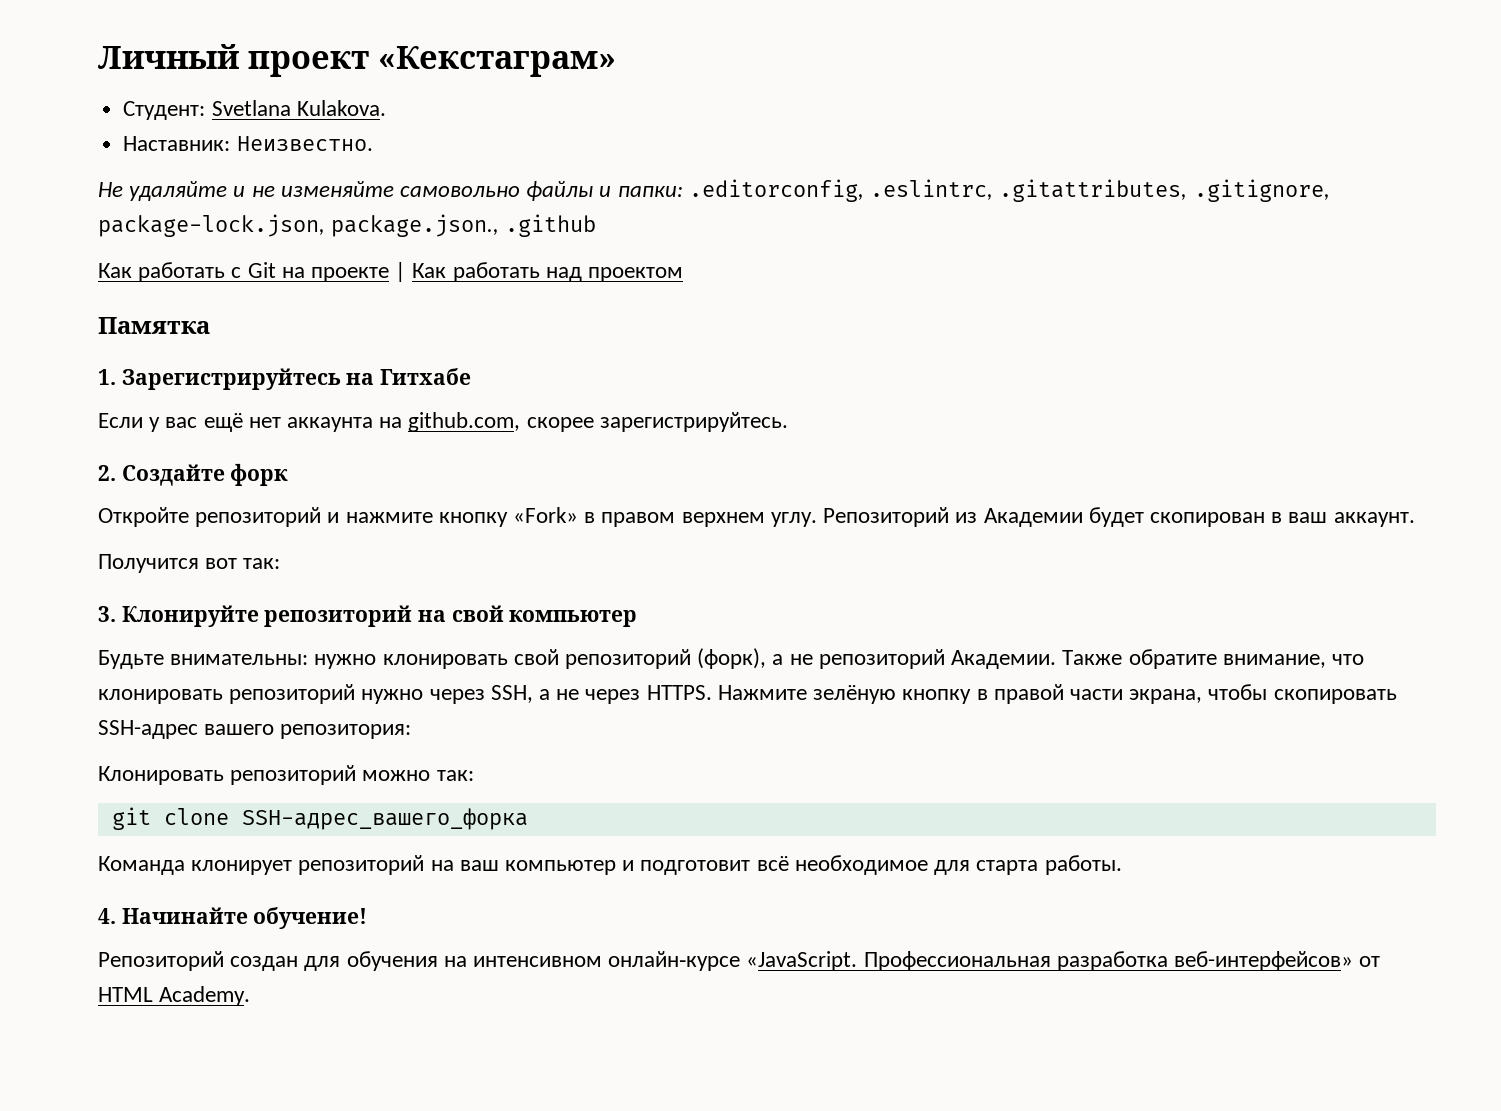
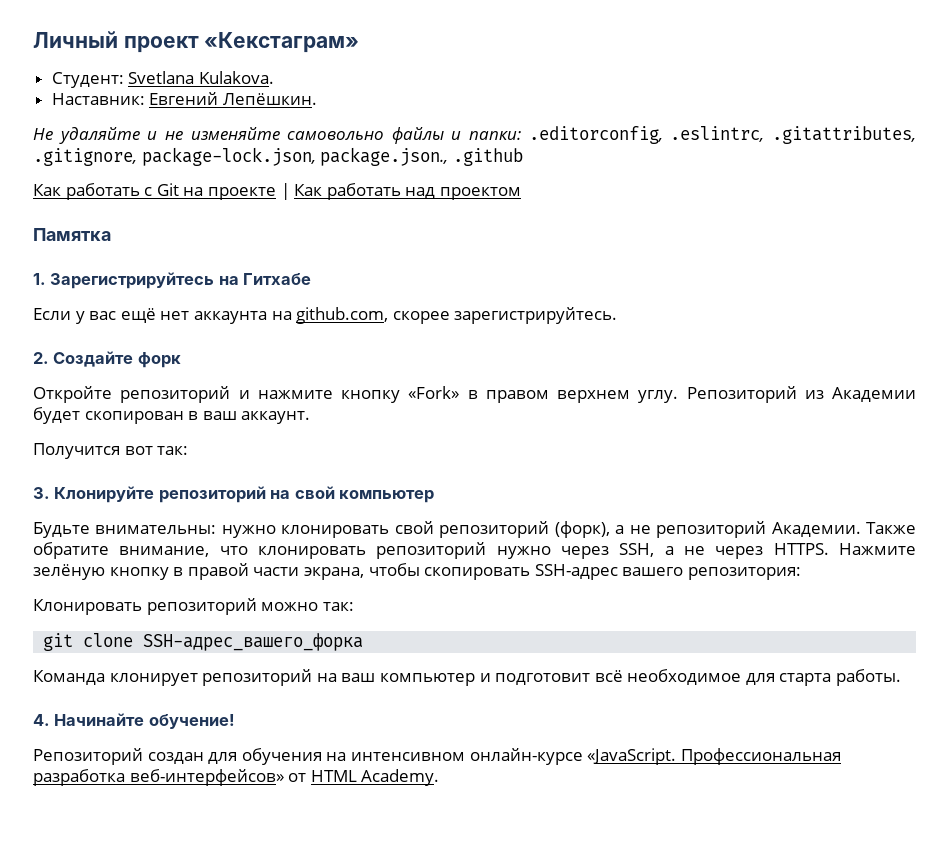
[236,136,373,151] Неизвестно. -> [149,92,317,106] Евгений Лепёшкин.

